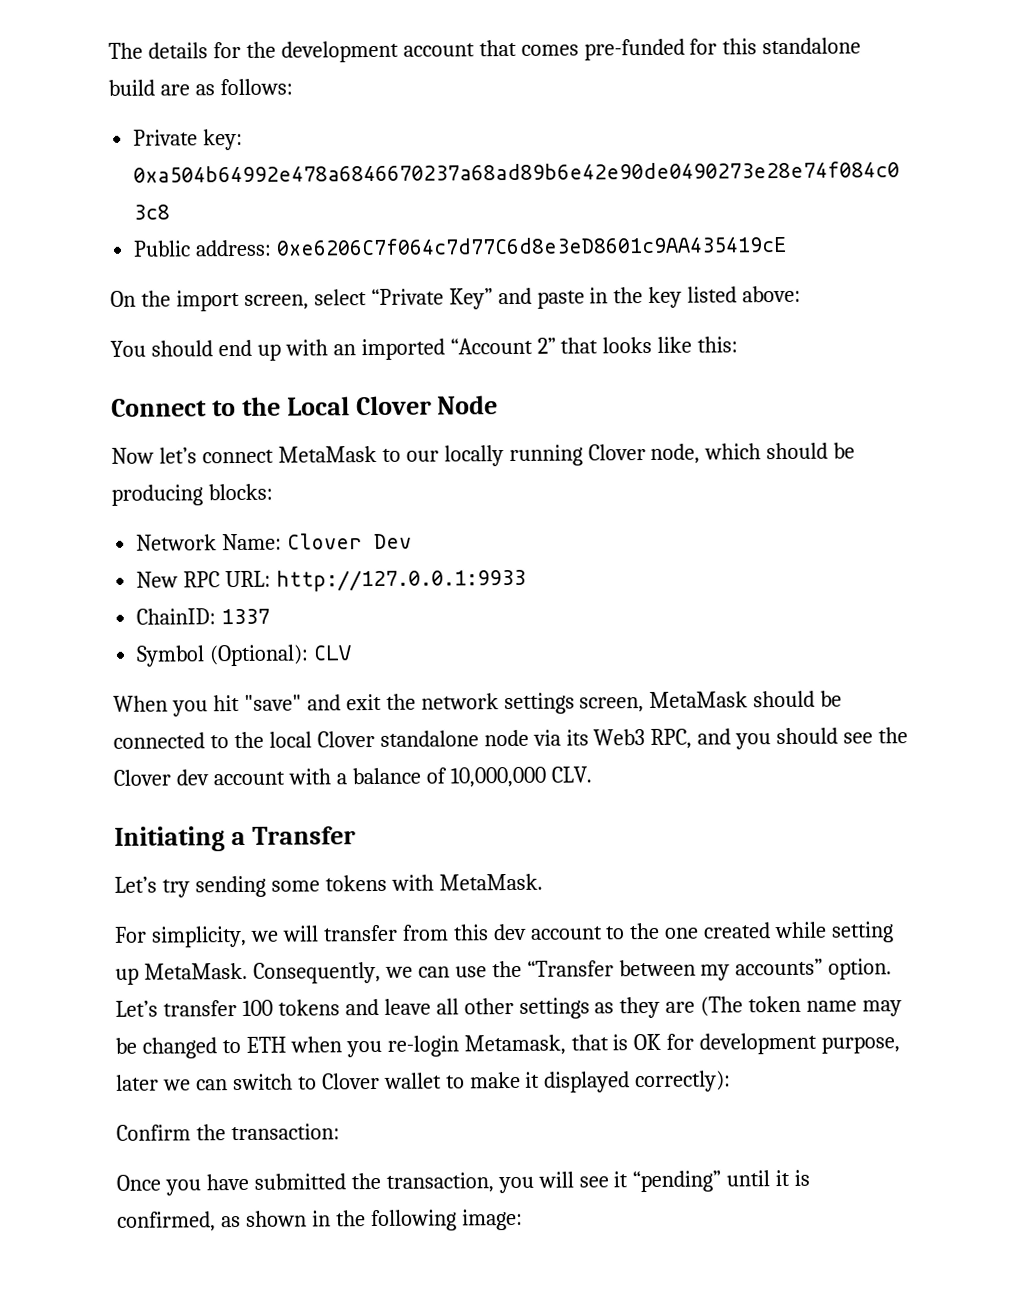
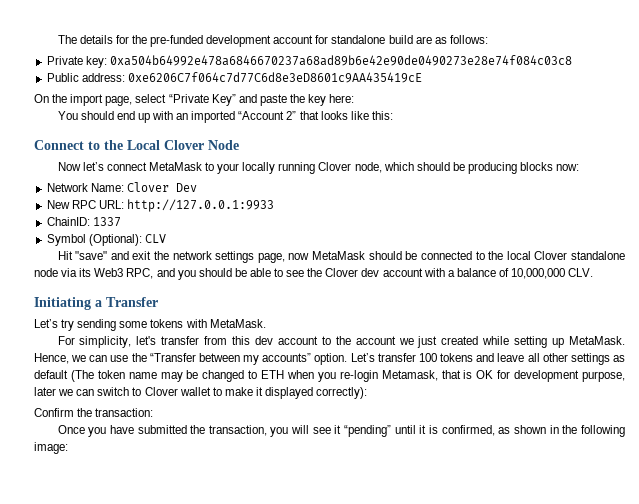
(276, 49) none -> [149,35,203,47] pre-funded
[478,38,758,61] that comes pre-funded for this -> [315,35,329,44] for
[243,294,309,310] screen, -> [105,96,133,106] page,
[589,287,609,304] in -> (287, 100) none
[687,285,802,303] listed above: -> [329,94,355,103] here:
[405,450,439,462] our -> [217,163,240,174] your
[207,483,273,501] blocks: -> [520,162,580,171] blocks now:
[113,694,240,717] When you hit -> [57,251,73,260] Hit
[579,697,645,713] screen, -> [257,253,310,263] page, now
(839, 736) none -> [234,268,284,277] be able to
[249,925,319,942] we will -> [136,336,157,345] let's
[664,927,700,939] one -> [355,336,438,348] account we just
[252,961,381,984] Consequently, -> [34,353,69,364] Hence,
[619,996,696,1019] they are -> [34,370,68,379] default

